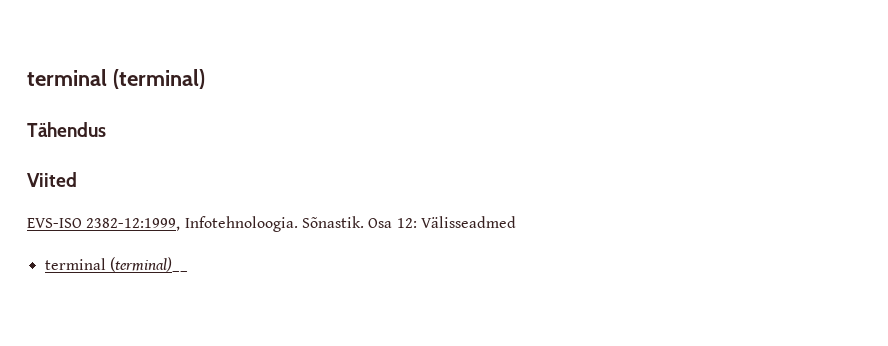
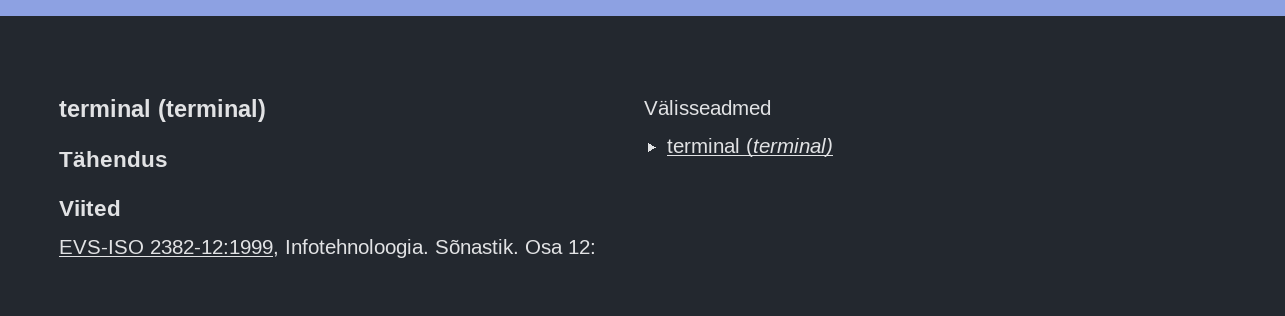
[109,257,188,272] (terminal)__ -> [745,138,833,157] (terminal)

